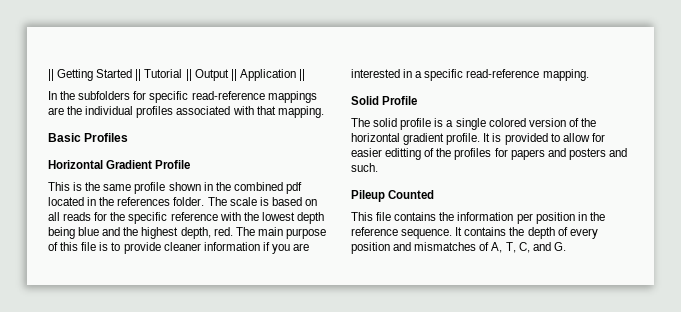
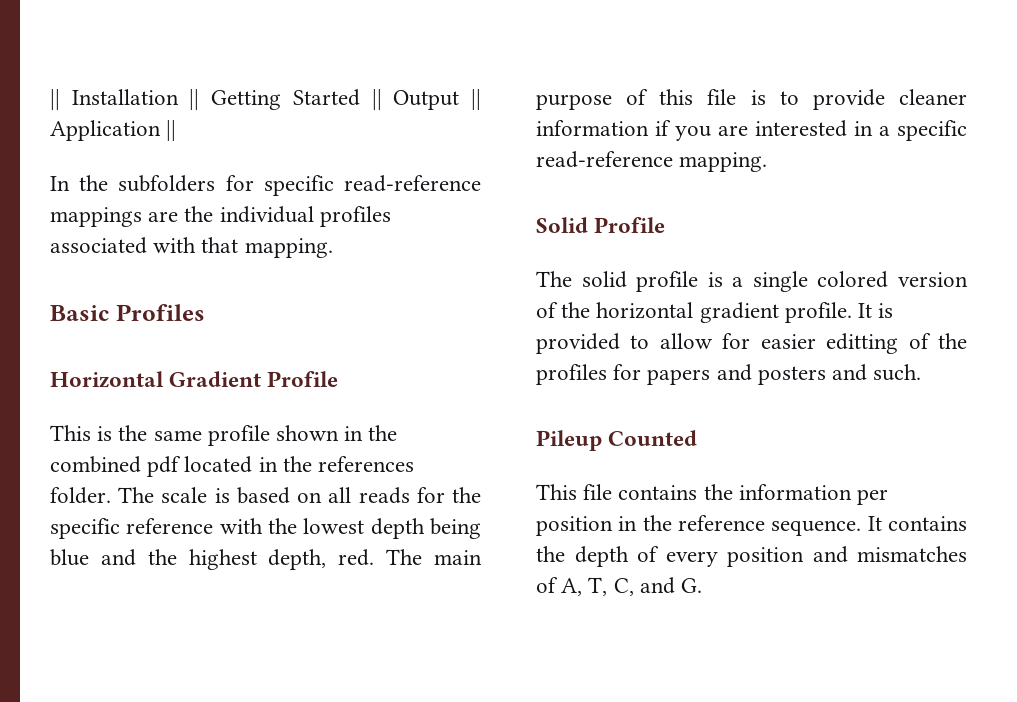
[48,69,54,81] || -> [50,89,200,110] || Installation ||
[144,69,192,81] Tutorial || -> (382, 99) none

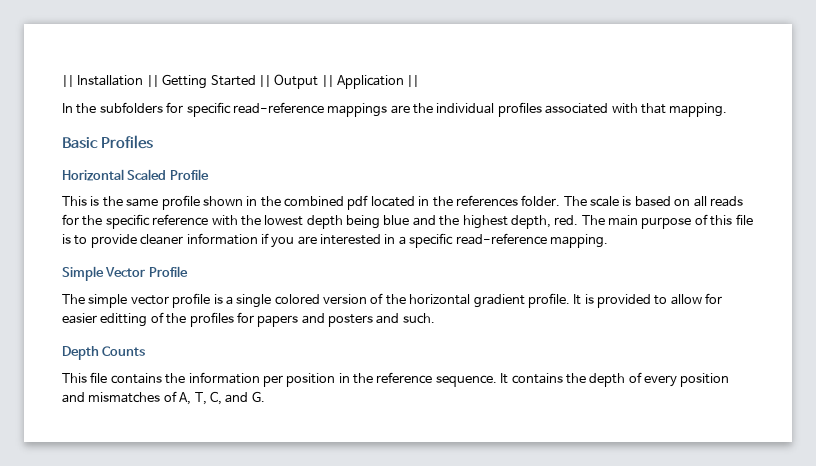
[169,371,262,387] Gradient -> [127,169,167,180] Scaled
[536,217,588,233] Solid -> [62,266,146,281] Simple Vector
[581,271,627,288] solid -> [88,294,169,308] simple vector
[536,430,698,451] Pileup Counted -> [62,346,146,360] Depth Counts

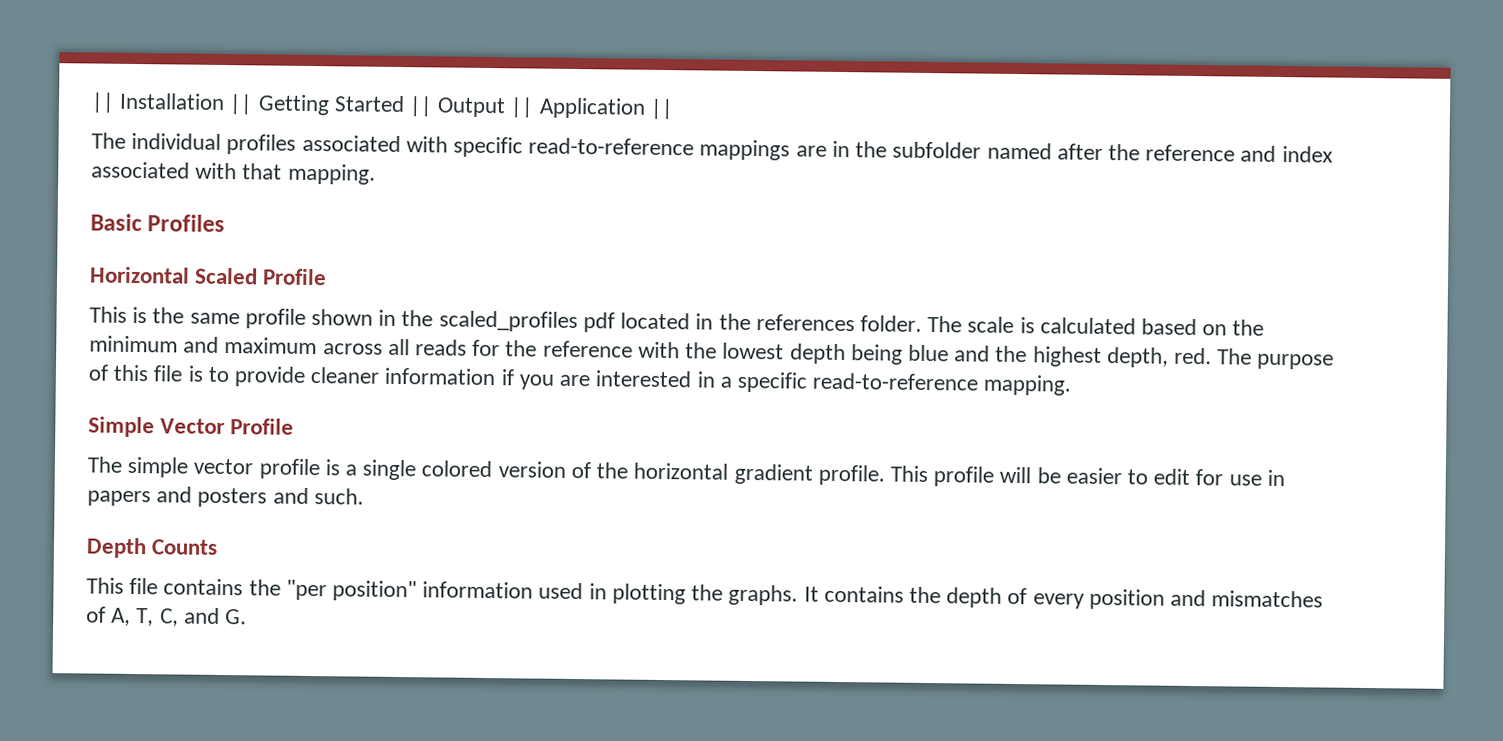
[62,102,542,117] In the subfolders for specific read-reference mappings are the individual profiles -> [91,132,1333,163] The individual profiles associated with specific read-to-reference mappings are in the subfolder named after the reference and index
[284,196,344,207] combined -> [438,310,578,333] scaled_profiles
(632, 201) none -> [1039,317,1136,335] calculated
(691, 202) none -> [1232,319,1265,336] [89,335,383,355] the minimum and maximum across
[105,214,150,229] specific -> (538, 348) none
[608,215,638,226] main -> (1253, 356) none
[455,233,547,245] read-reference -> [812,372,979,391] read-to-reference
[573,293,723,308] [62,312,254,327] It is provided to allow for easier editting of the profiles for -> [889,465,1285,487] This profile will be easier to edit for use in
[188,372,497,387] information per position in the reference sequence. -> [285,579,799,606] "per position" information used in plotting the graphs.

